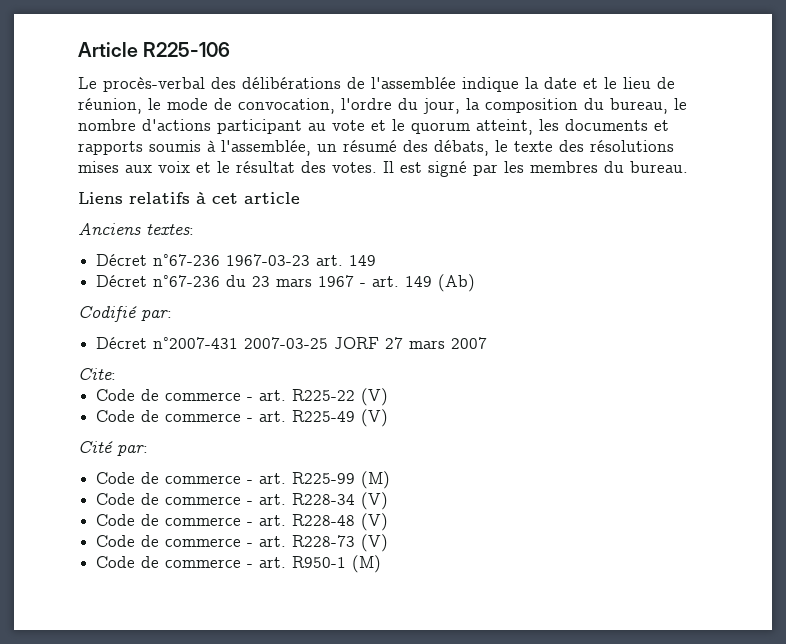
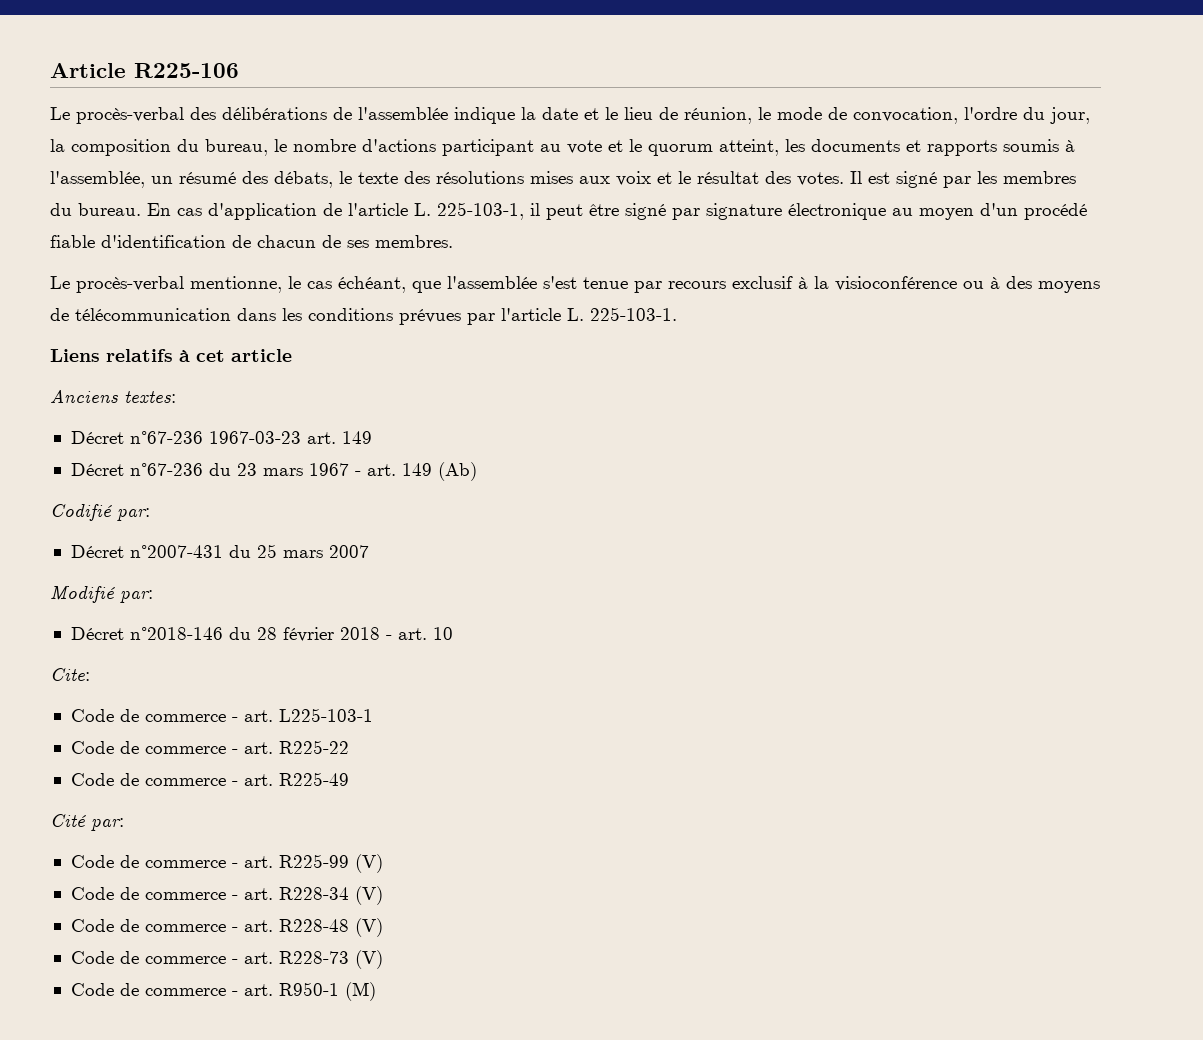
(688, 167) none -> [147,202,1087,220] [50,235,453,248] [50,276,1100,293] [50,307,677,325] En cas d'application de l'article L. 225-103-1, il peut être signé par signature électronique au moyen d'un procédé fiable d'identification de chacun de ses membres. // Le procès-verbal mentionne, le cas échéant, que l'assemblée s'est tenue par recours exclusif à la visioconférence ou à des moyens de télécommunication dans les conditions prévues par l'article L. 225-103-1.
[244,337,404,349] 2007-03-25 JORF 27 -> [228,544,277,558] du 25
[78,368,116,380] Cite: -> [50,585,153,603] [70,627,453,642] [50,668,90,681] [70,708,373,722] Modifié par: // Décret n°2018-146 du 28 février 2018 - art. 10 // Cite: // Code de commerce - art. L225-103-1
[361,388,389,406] (V) -> (349, 747) none
[361,409,389,427] (V) -> (349, 779) none
[361,471,391,489] (M) -> [354,854,383,873] (V)

